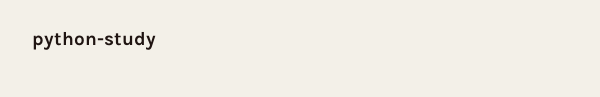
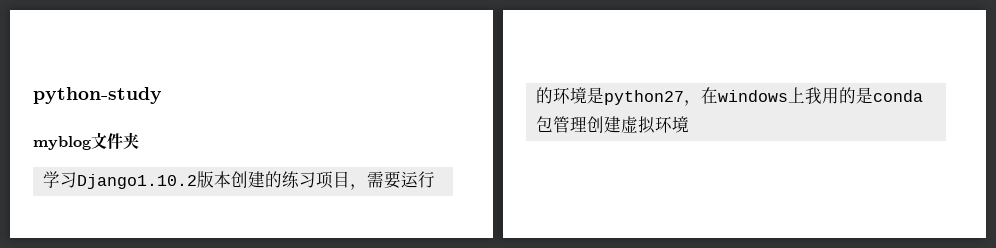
(156, 40) none -> [33,132,139,150] [42,171,435,190] [535,87,923,106] [535,116,689,134] // myblog文件夹 // 学习Django1.10.2版本创建的练习项目，需要运行的环境是python27，在windows上我用的是conda包管理创建虚拟环境

